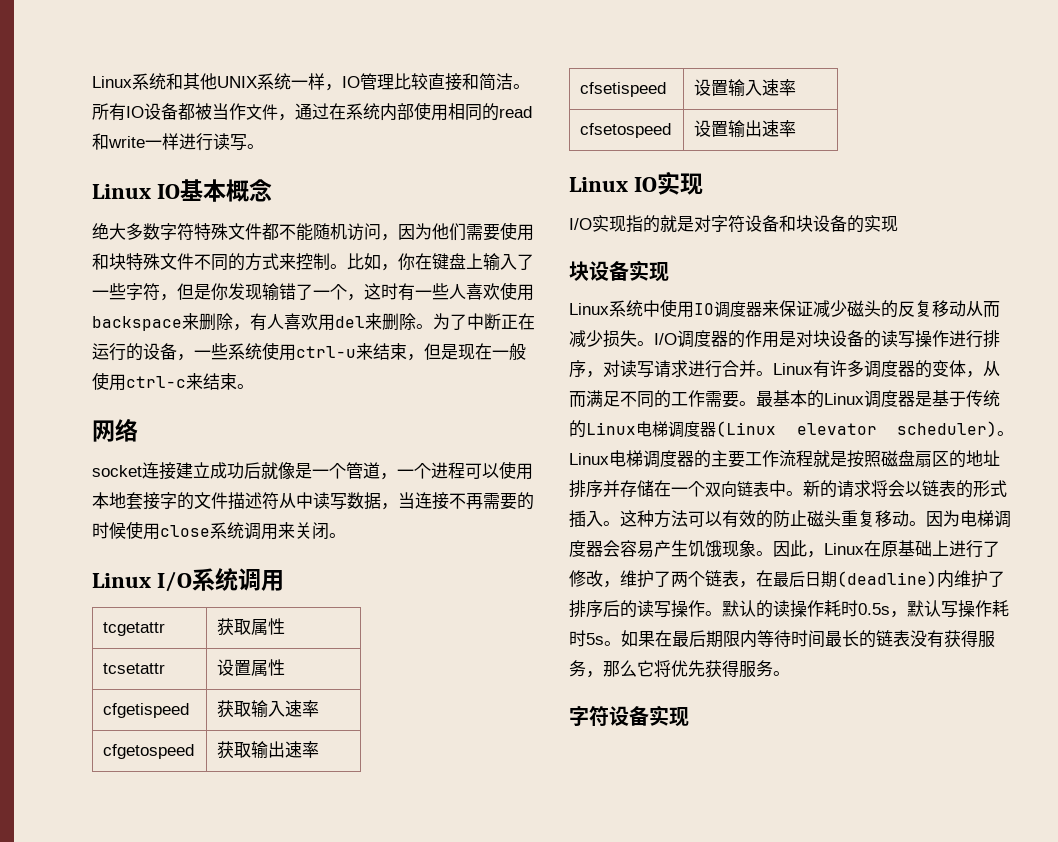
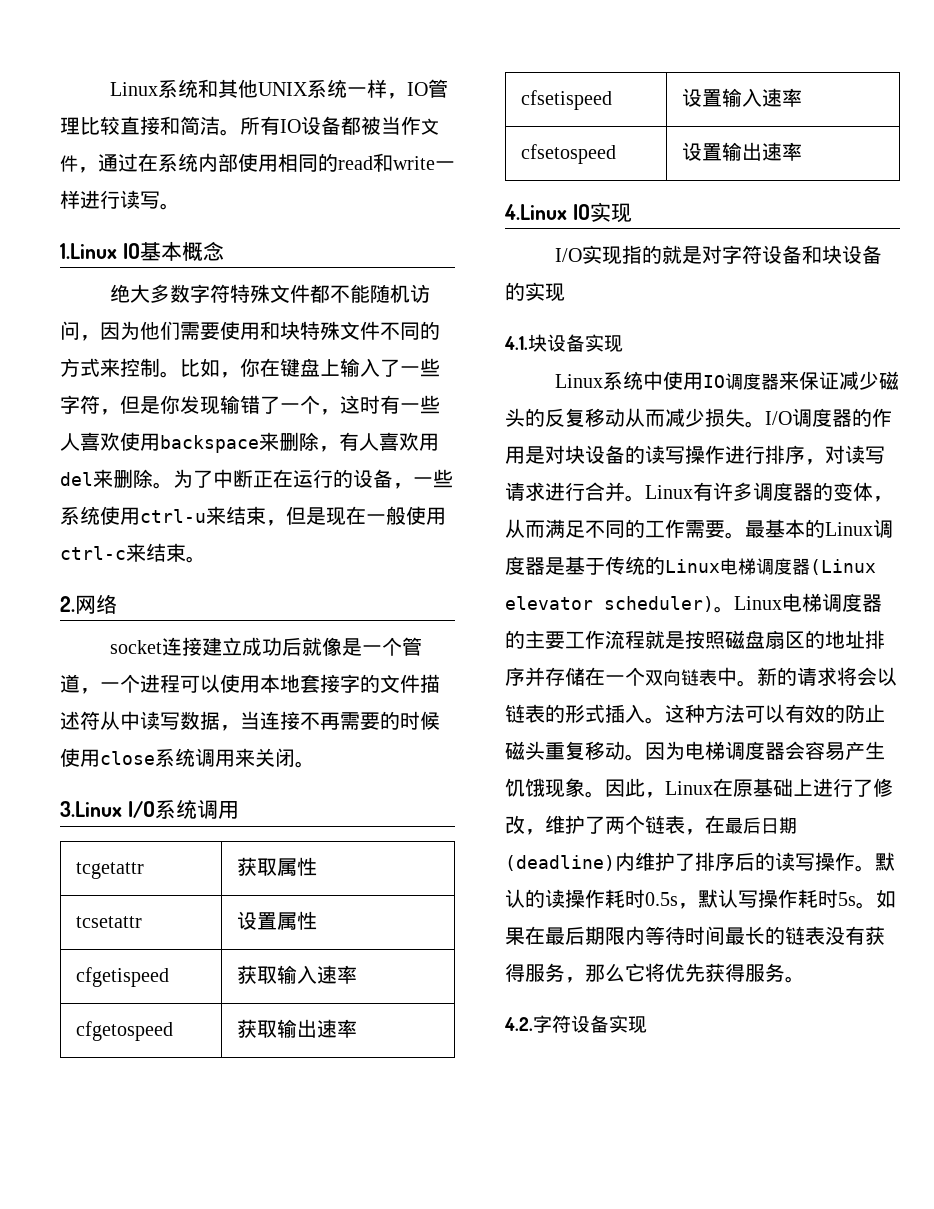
[92,184,151,199] Linux -> [60,243,117,259] 1.Linux
(254, 386) none -> [60,596,75,612] 2.
[92,573,151,588] Linux -> [60,801,122,817] 3.Linux
[569,177,628,192] Linux -> [504,204,567,220] 4.Linux
(898, 224) none -> [504,336,528,350] 4.1.
(790, 673) none -> [504,1017,533,1031] 4.2.

